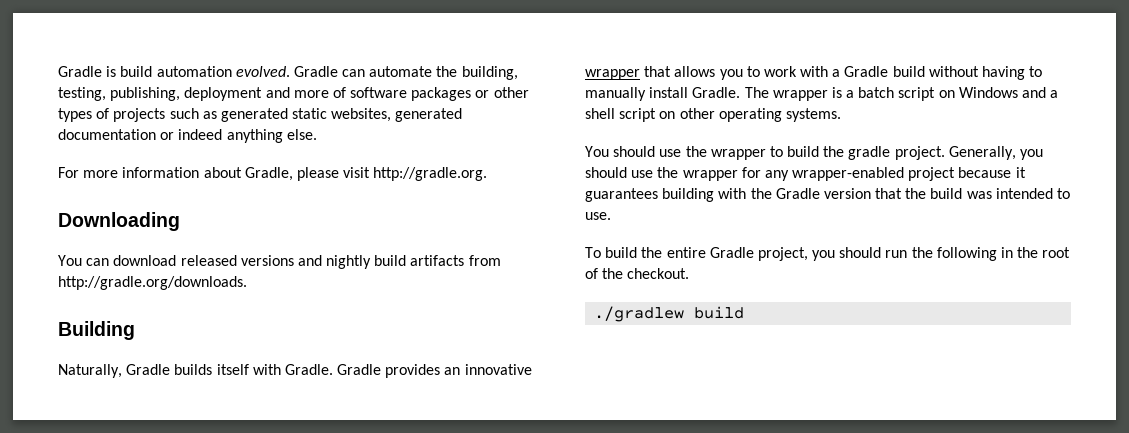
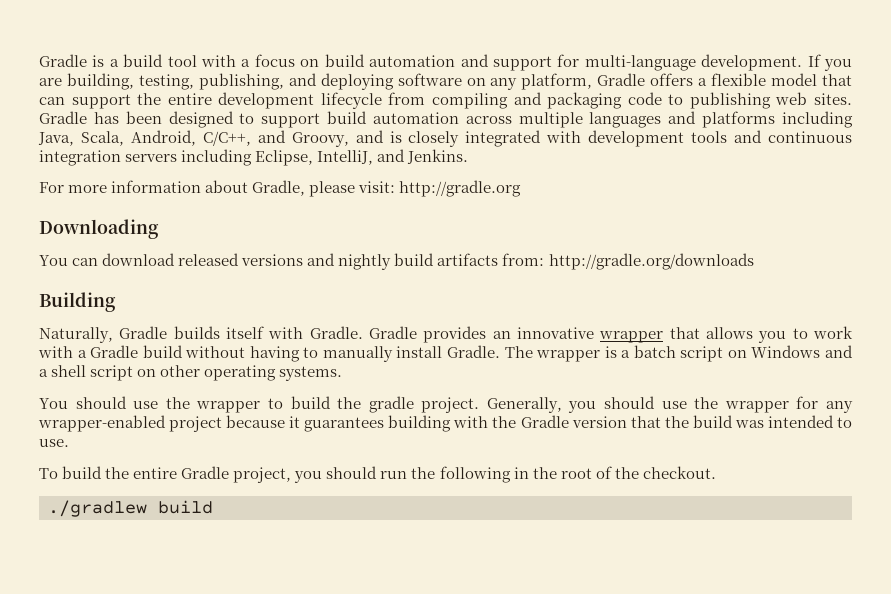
[120,66,518,80] [58,87,529,101] [58,108,463,122] [58,129,317,143] build automation evolved. Gradle can automate the building, testing, publishing, deployment and more of software packages or other types of projects such as generated static websites, generated documentation or indeed anything else. -> [109,54,852,71] [39,73,852,90] [39,92,852,109] [39,111,853,128] [38,130,853,147] [39,149,469,166] a build tool with a focus on build automation and support for multi-language development. If you are building, testing, publishing, and deploying software on any platform, Gradle offers a flexible model that can support the entire development lifecycle from compiling and packaging code to publishing web sites. Gradle has been designed to support build automation across multiple languages and platforms including Java, Scala, Android, C/C++, and Groovy, and is closely integrated with development tools and continuous integration servers including Eclipse, IntelliJ, and Jenkins.
[343,167,488,181] visit http://gradle.org. -> [358,180,522,197] visit: http://gradle.org
[468,255,501,266] [58,276,247,290] from http://gradle.org/downloads. -> [502,253,754,270] from: http://gradle.org/downloads

